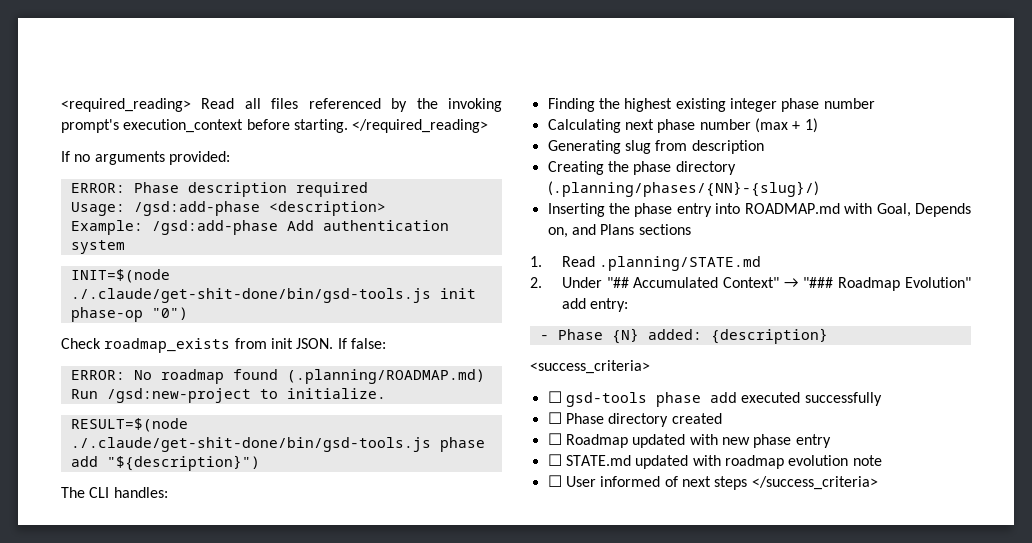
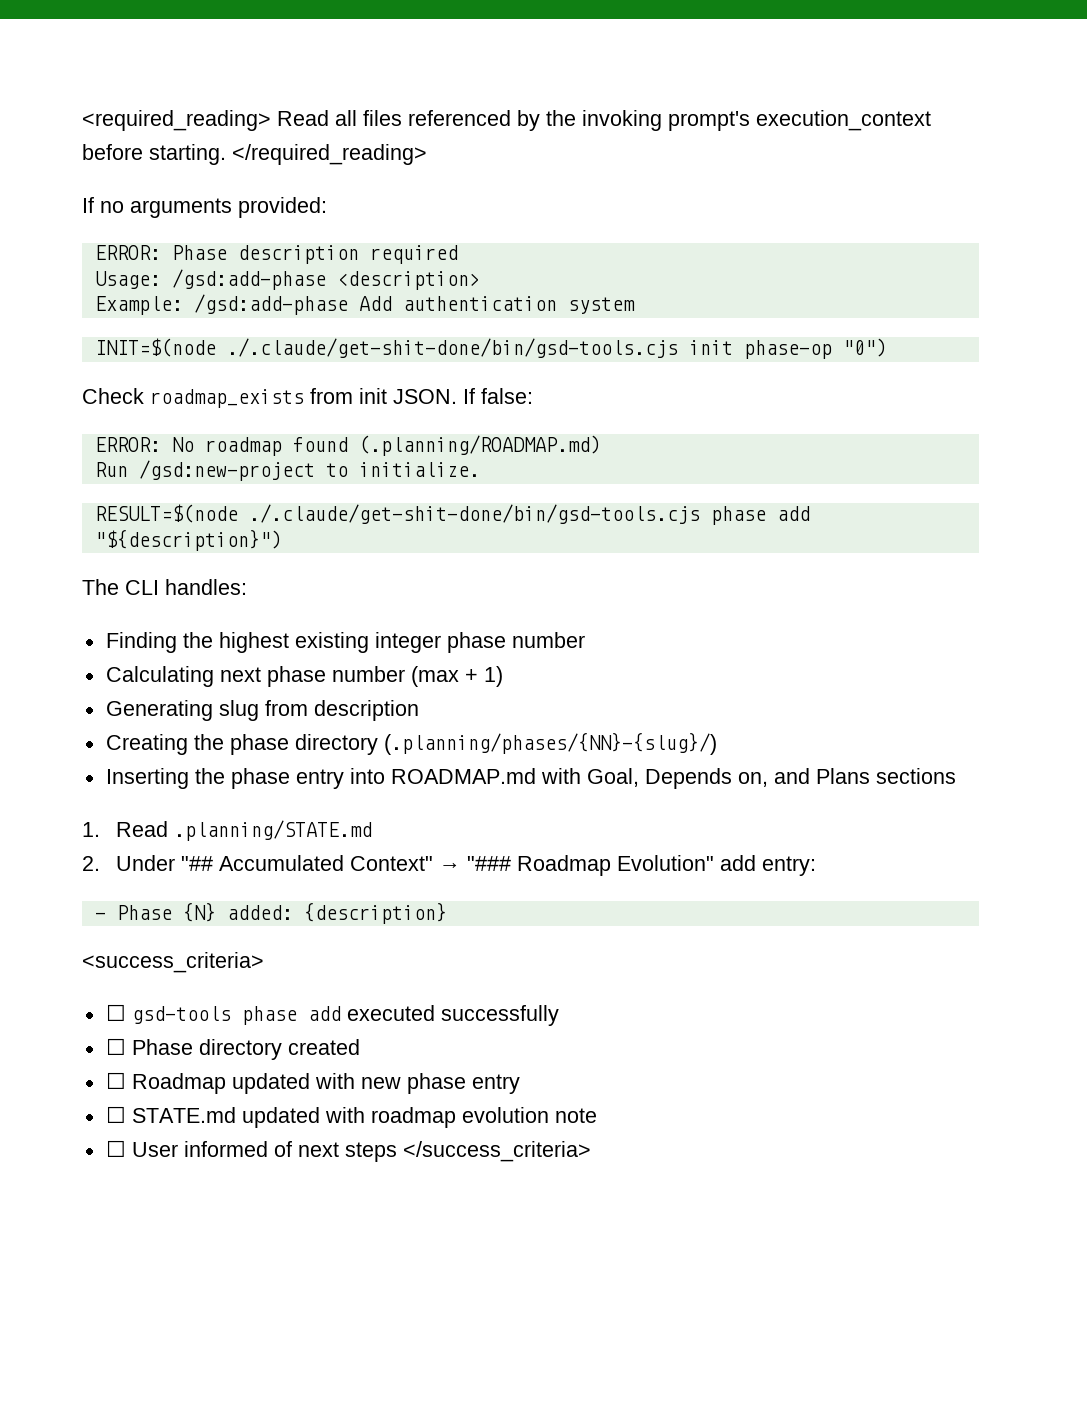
[70,288,431,303] ./.claude/get-shit-done/bin/gsd-tools.js -> [226,338,678,358] ./.claude/get-shit-done/bin/gsd-tools.cjs
[70,437,431,452] ./.claude/get-shit-done/bin/gsd-tools.js -> [248,504,700,524] ./.claude/get-shit-done/bin/gsd-tools.cjs

